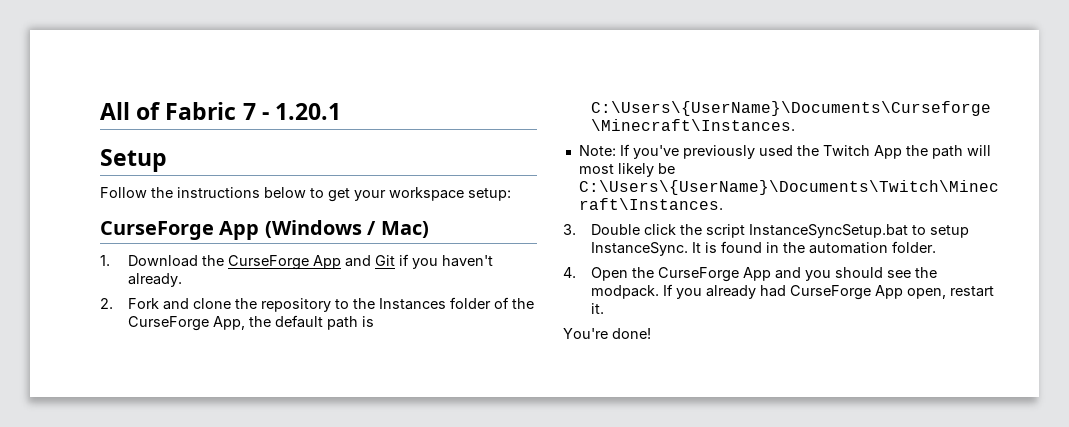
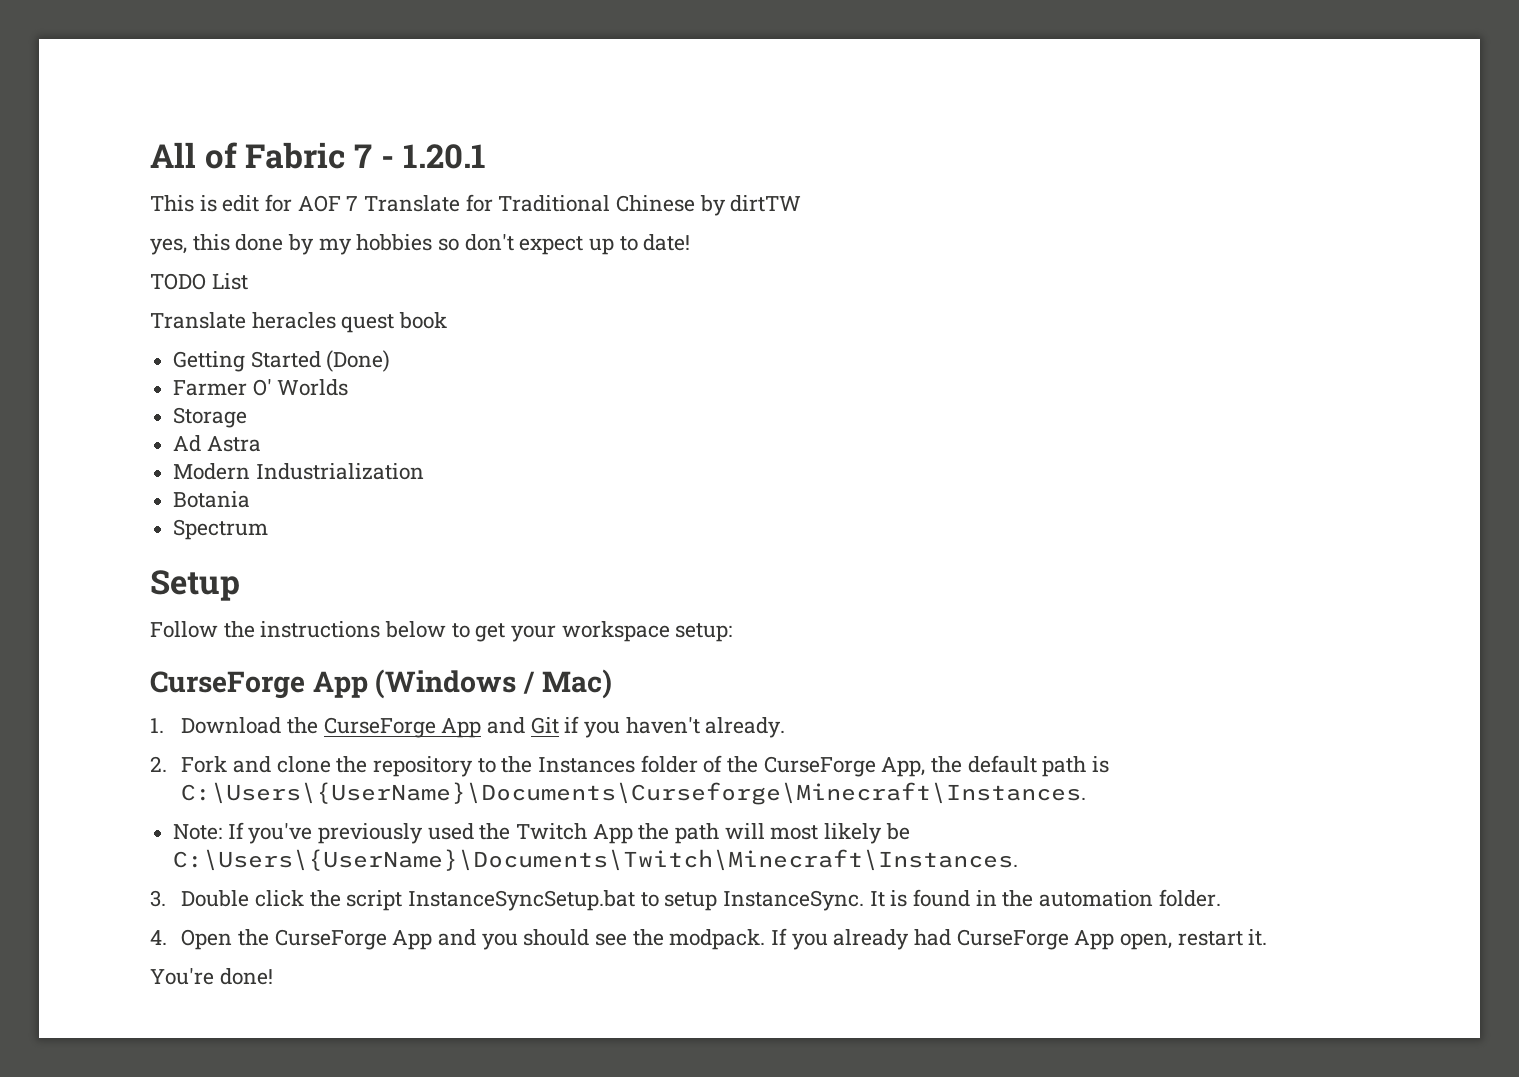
(342, 111) none -> [150,194,802,216] [150,234,691,255] [150,273,248,290] [150,312,448,333] [173,350,391,372] [173,379,349,396] [173,407,248,428] [173,435,261,452] [173,463,424,480] [173,491,251,508] [173,519,269,540] // This is edit for AOF 7 Translate for Traditional Chinese by dirtTW // yes, this done by my hobbies so don't expect up to date! // TODO List // Translate heracles quest book // Getting Started (Done) // Farmer O' Worlds // Storage // Ad Astra // Modern Industrialization // Botania // Spectrum

